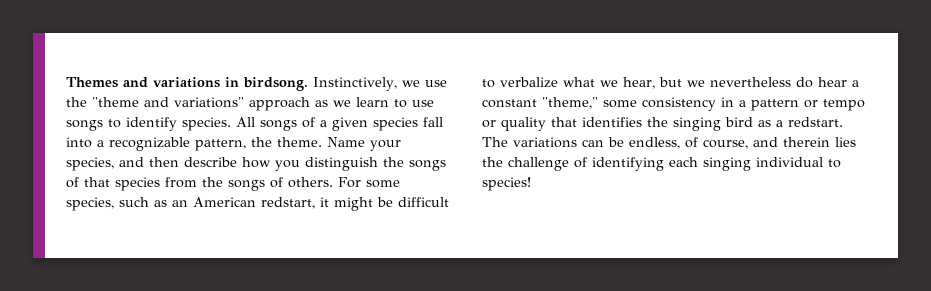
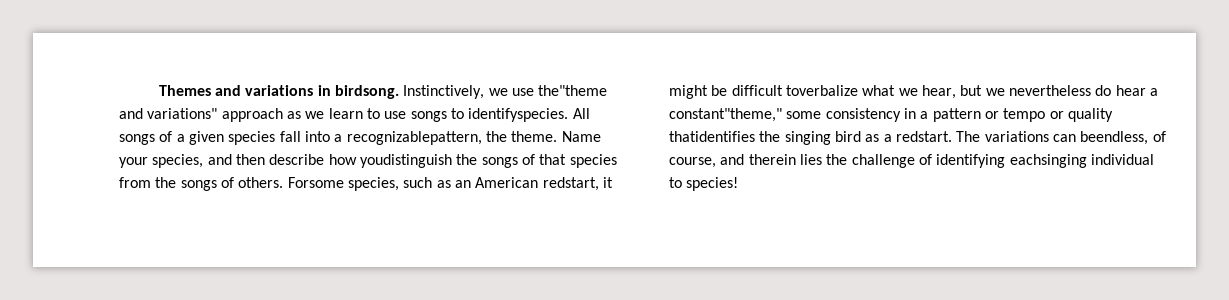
[66,97,139,107] the "theme -> [538,85,608,96] the"theme
[126,117,231,131] identify species. -> [468,108,569,122] identifyspecies.
[109,137,246,151] recognizable pattern, -> [346,131,482,145] recognizablepattern,
[275,157,378,171] you distinguish -> [359,154,452,168] youdistinguish
[338,177,400,188] For some -> [287,177,344,188] Forsome
[482,77,558,88] to verbalize -> [785,85,858,96] toverbalize
[482,97,598,109] constant "theme," -> [669,108,782,122] constant"theme,"
[551,117,642,127] that identifies -> [669,131,755,142] thatidentifies
[608,137,680,149] be endless, -> [1080,131,1149,145] beendless,
[669,157,751,171] each singing -> [1009,154,1087,168] eachsinging

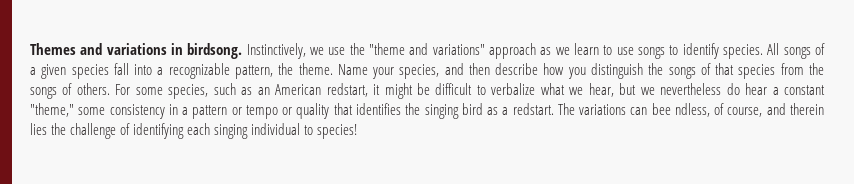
[538,85,608,96] the"theme -> [349,43,405,55] the "theme
[468,108,569,122] identifyspecies. -> [682,43,764,59] identify species.
[346,131,482,145] recognizablepattern, -> [168,63,273,79] recognizable pattern,
[359,154,452,168] youdistinguish -> [567,63,644,79] you distinguish
[287,177,344,188] Forsome -> [115,84,163,95] For some
[785,85,858,96] toverbalize -> [476,83,536,95] to verbalize
[669,108,782,122] constant"theme," -> [783,85,825,95] [30,103,74,117] constant "theme,"
[669,131,755,142] thatidentifies -> [333,103,401,115] that identifies
[1080,131,1149,145] beendless, -> [651,103,710,117] bee ndless,
[1009,154,1087,168] eachsinging -> [187,123,249,139] each singing

